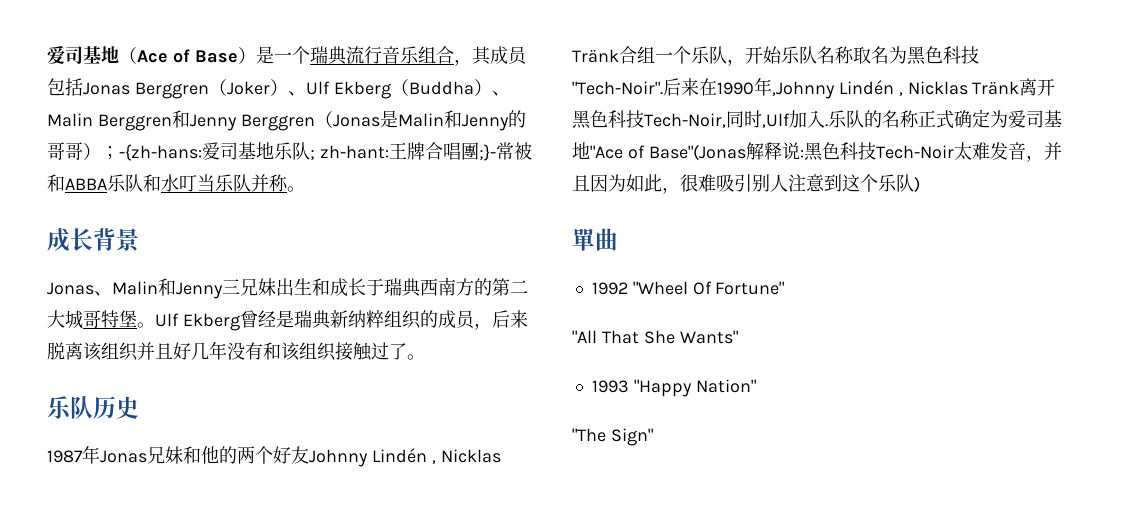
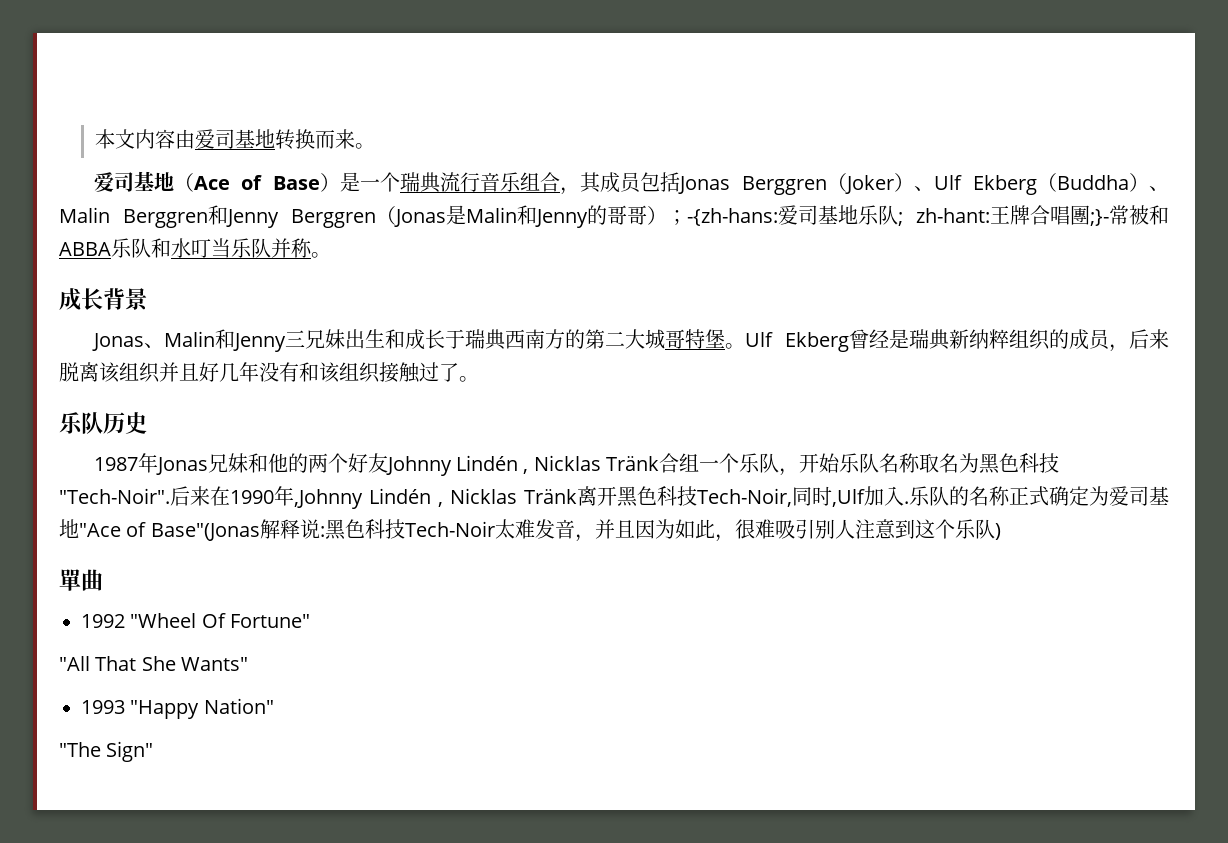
(46, 55) none -> [94,129,375,150] 本文内容由爱司基地转换而来。 //

